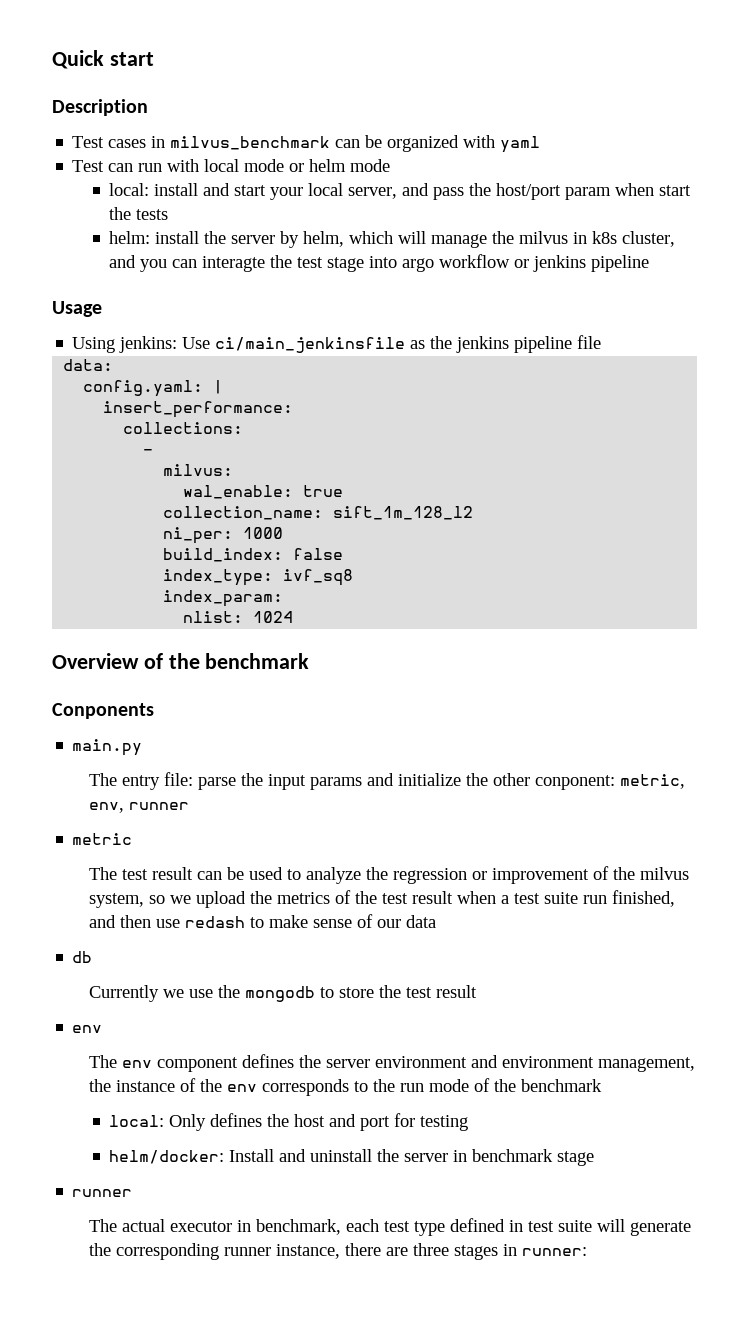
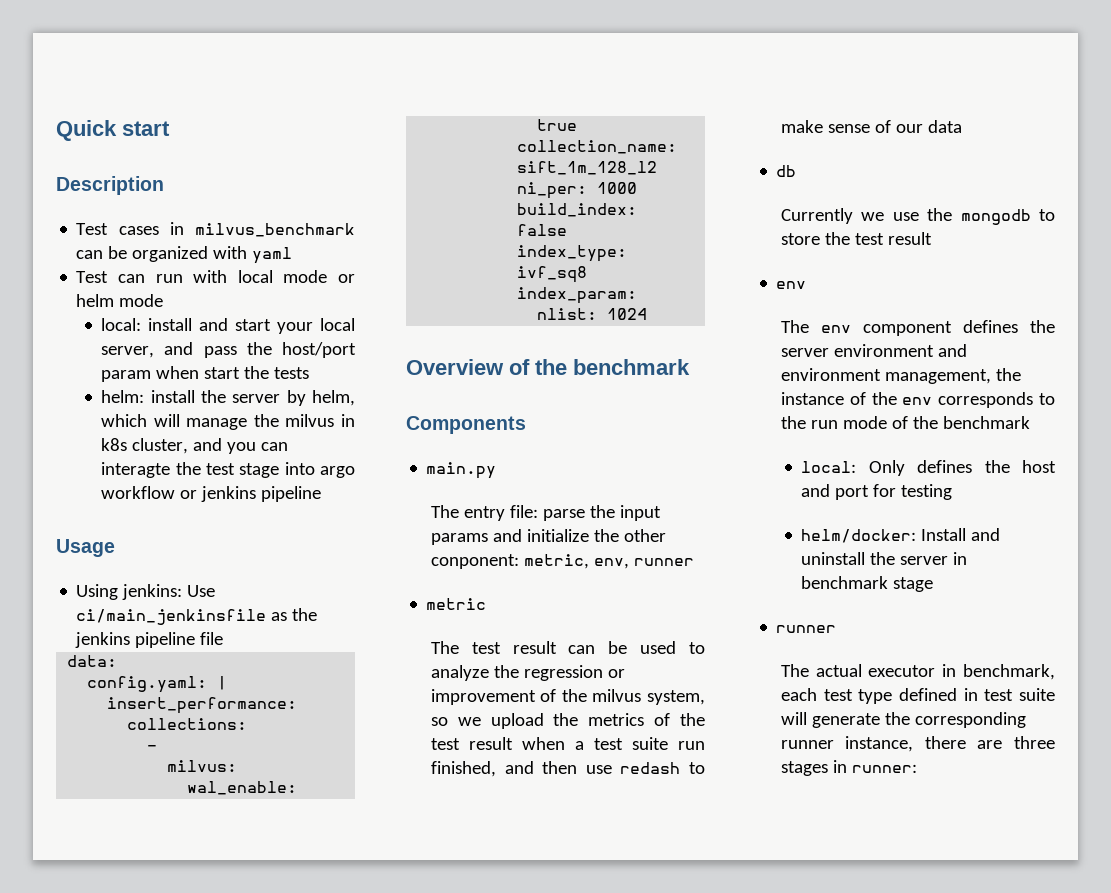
[52,703,154,719] Conponents -> [406,416,526,434] Components

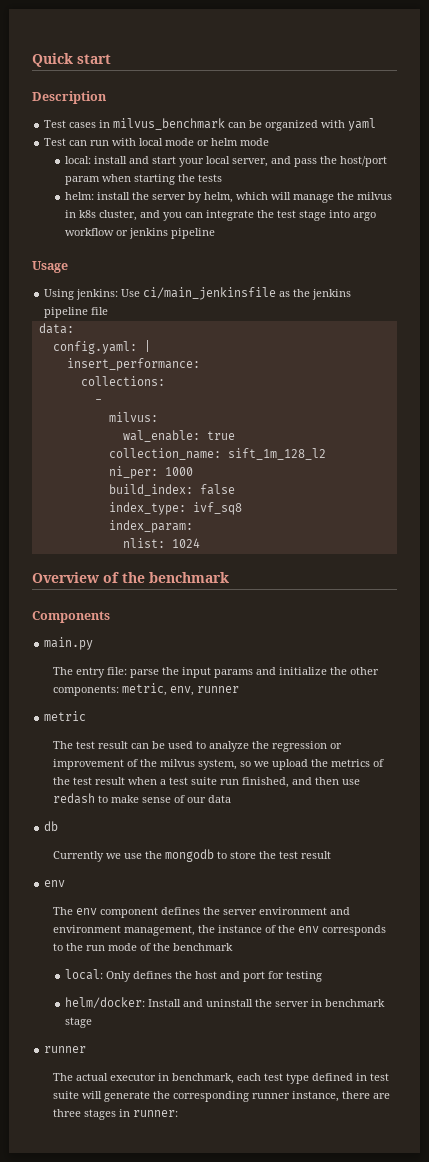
[204,367,241,379] start -> [133,174,175,185] starting
[101,462,171,478] interagte -> [205,210,254,221] integrate
[430,554,519,569] conponent: -> [52,685,119,696] components:

